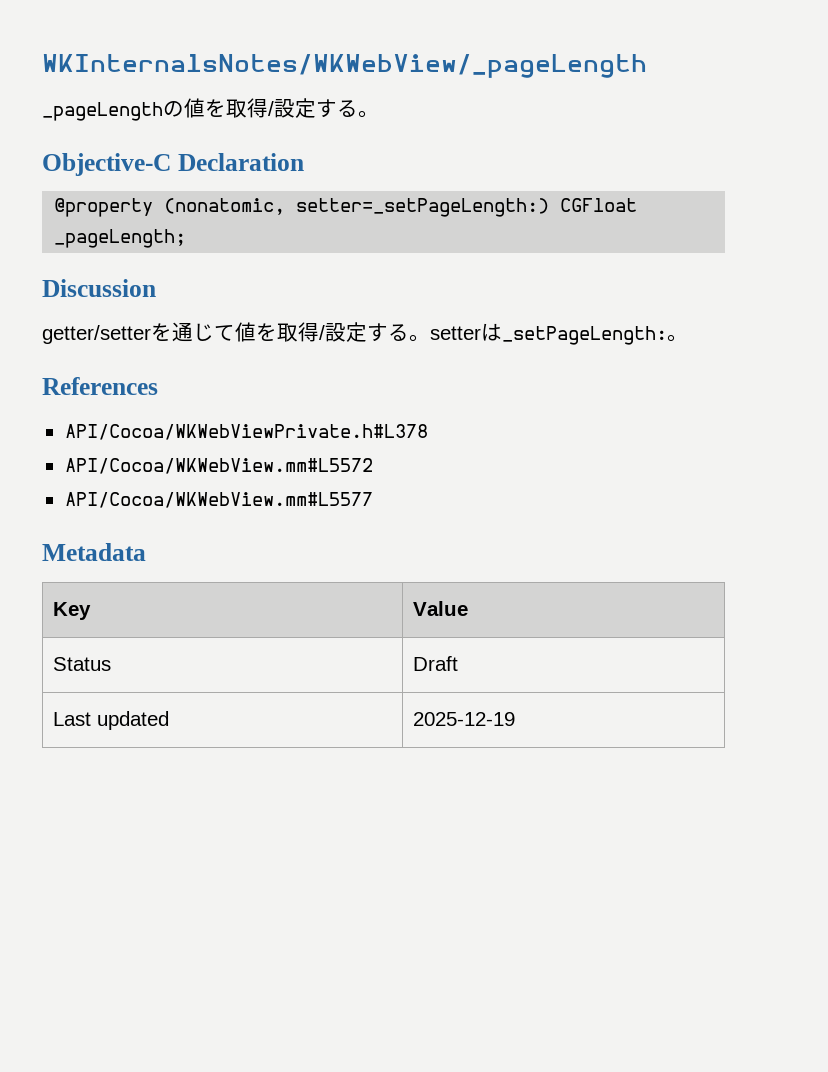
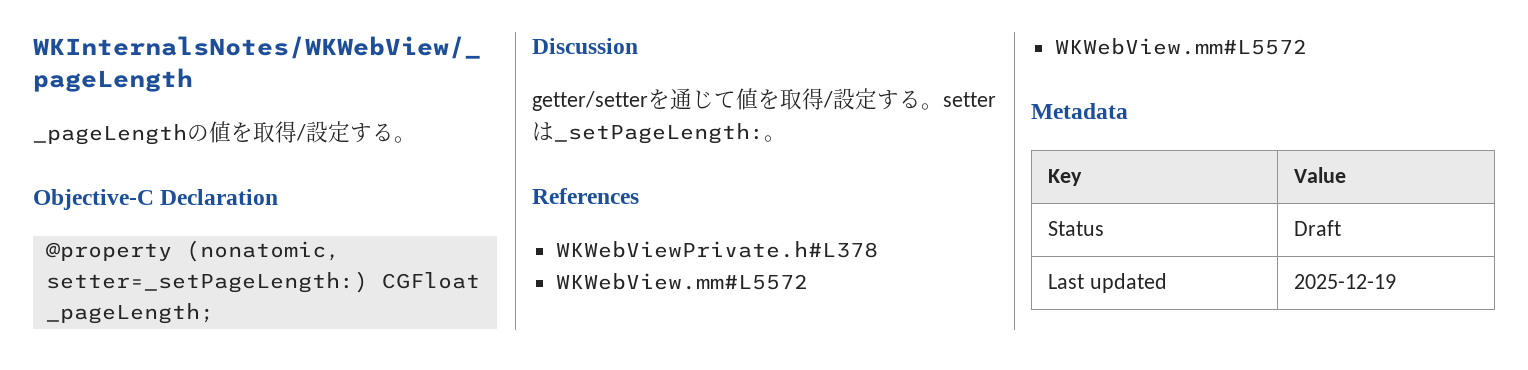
[64,424,428,440] [64,458,373,474] [64,492,373,508] API/Cocoa/WKWebViewPrivate.h#L378 // API/Cocoa/WKWebView.mm#L5572 // API/Cocoa/WKWebView.mm#L5577 -> [555,241,878,258] [555,273,808,290] [1054,38,1307,55] WKWebViewPrivate.h#L378 // WKWebView.mm#L5572 // WKWebView.mm#L5572

